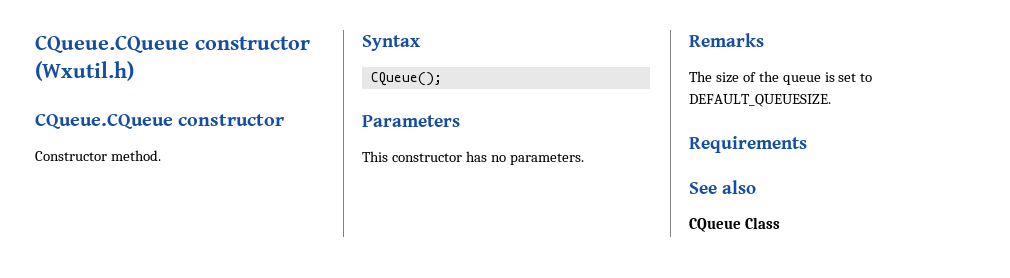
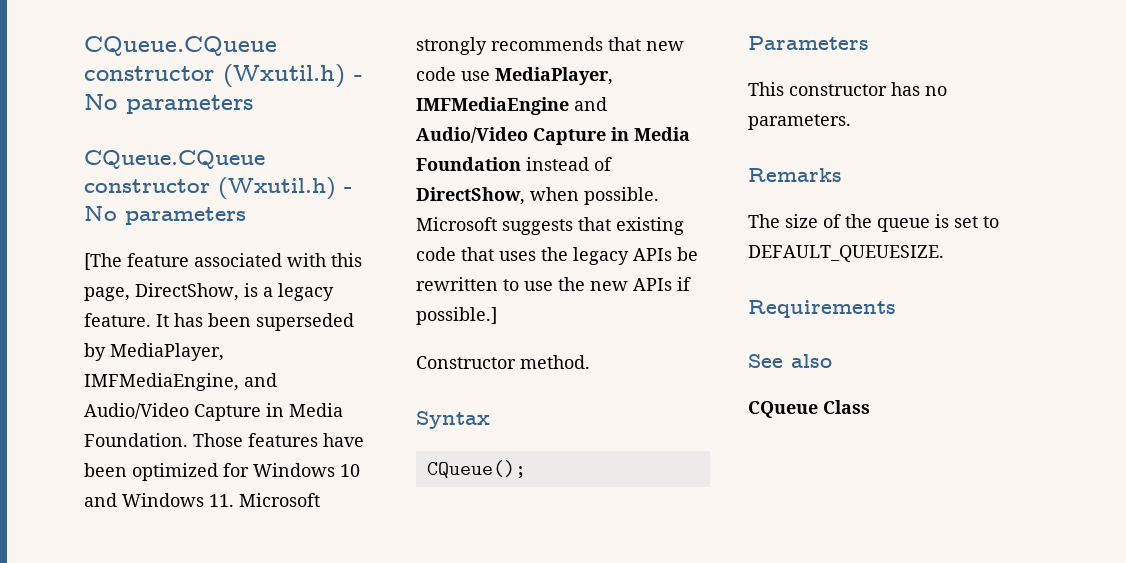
[35,35,310,53] [35,61,134,81] [35,113,285,129] CQueue.CQueue constructor (Wxutil.h) // CQueue.CQueue constructor -> [84,36,277,56] [84,64,363,88] [84,94,253,114] [84,150,265,169] [84,177,352,200] [84,206,246,225] [84,253,362,270] [84,283,334,301] [84,313,354,331] [84,343,224,361] [84,373,277,391] [84,403,343,421] [84,433,364,447] [84,463,360,481] [84,493,320,507] [416,37,684,55] [416,67,613,85] [416,97,607,115] [416,127,690,145] [416,157,612,171] [416,187,659,205] [416,217,684,235] [416,247,698,265] [416,277,691,291] [416,307,497,325] CQueue.CQueue constructor (Wxutil.h) - No parameters // CQueue.CQueue constructor (Wxutil.h) - No parameters // [The feature associated with this page, DirectShow, is a legacy feature. It has been superseded by MediaPlayer, IMFMediaEngine, and Audio/Video Capture in Media Foundation. Those features have been optimized for Windows 10 and Windows 11. Microsoft strongly recommends that new code use MediaPlayer, IMFMediaEngine and Audio/Video Capture in Media Foundation instead of DirectShow, when possible. Microsoft suggests that existing code that uses the legacy APIs be rewritten to use the new APIs if possible.]

